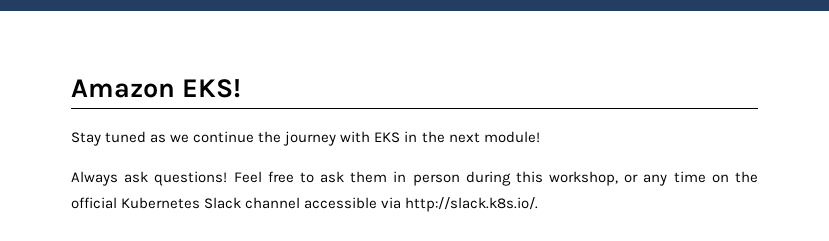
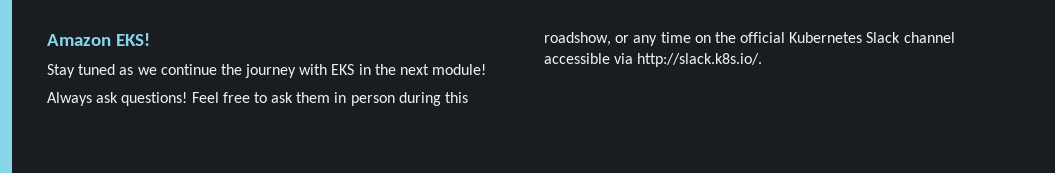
[549,171,619,186] workshop, -> [544,32,611,46] roadshow,

